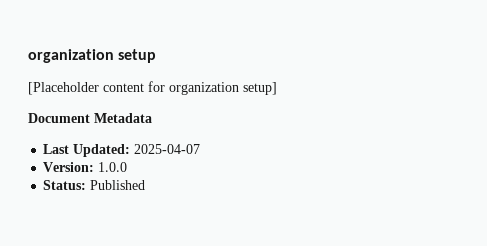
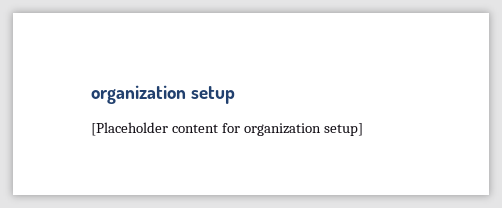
[28,113,152,123] [43,144,201,157] [43,162,128,172] [43,180,146,190] // Document Metadata // Last Updated: 2025-04-07 // Version: 1.0.0 // Status: Published -> (363, 129) none

